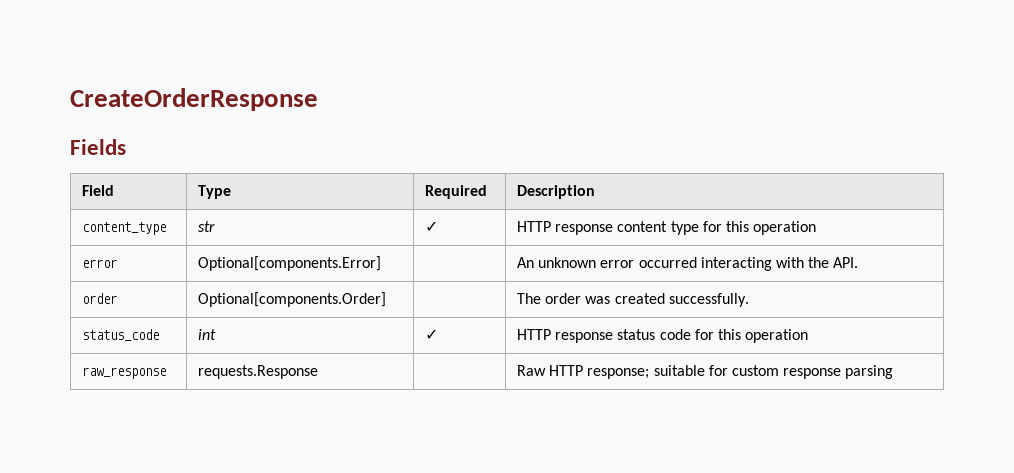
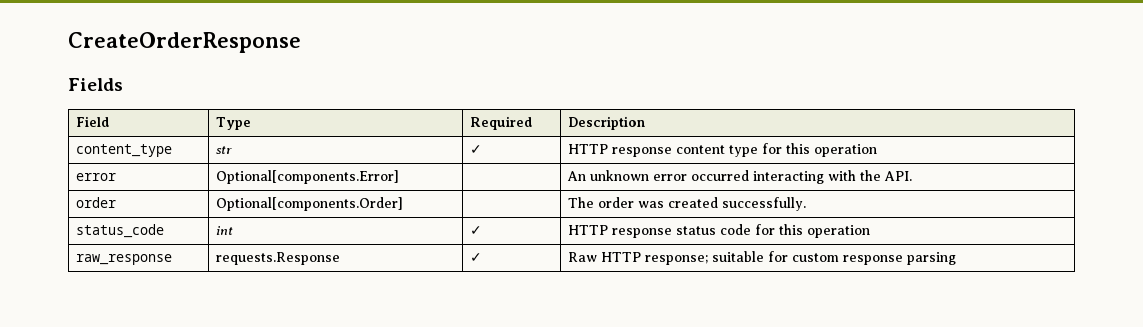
(318, 372) none -> [469,253,482,262] ✓

